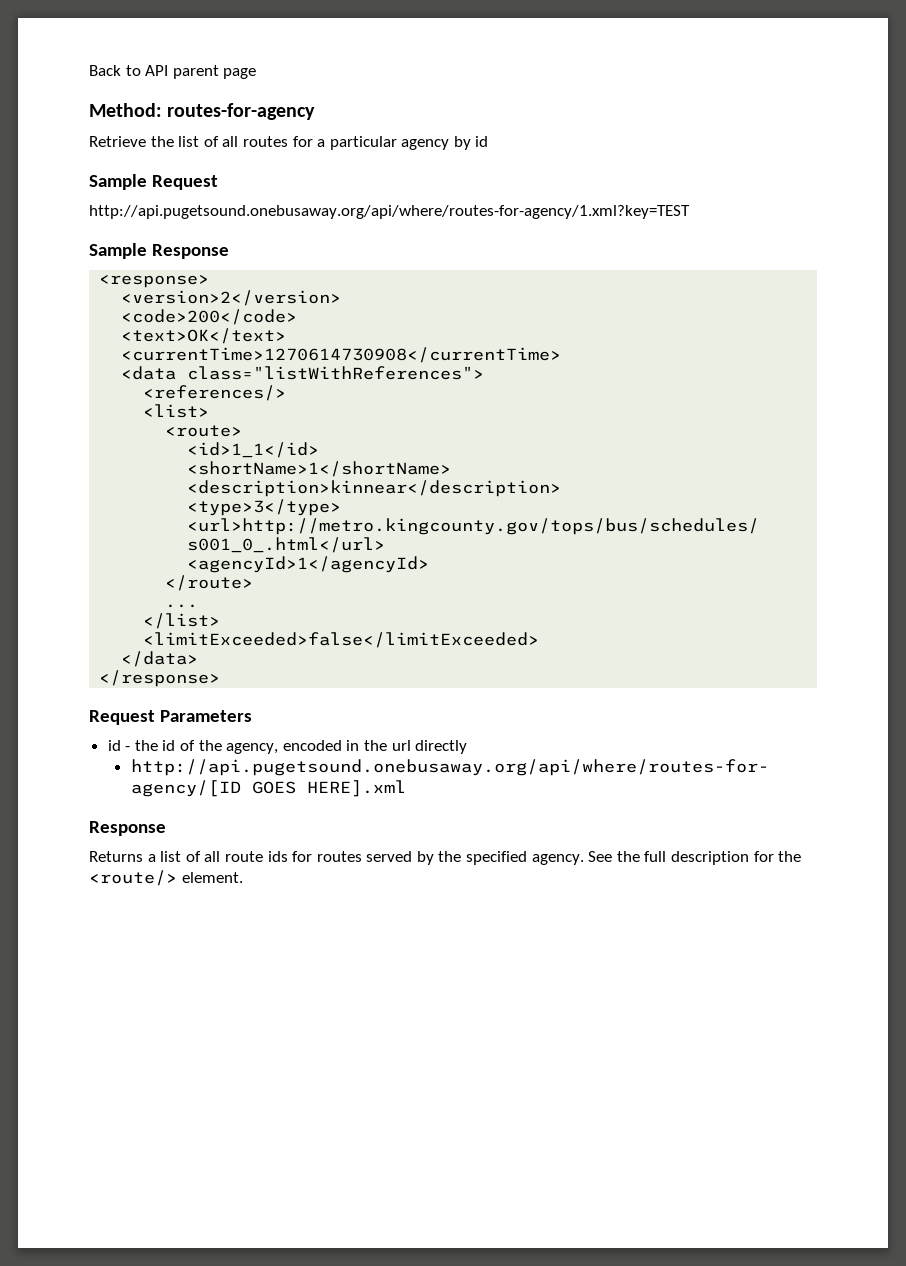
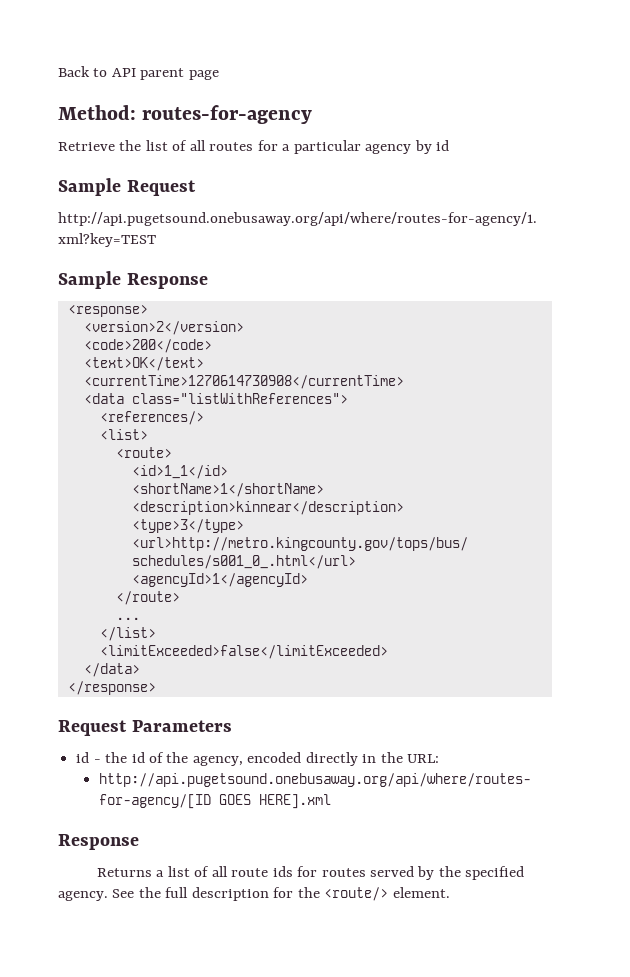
(342, 745) none -> [305,752,358,766] directly
[391,740,468,754] url directly -> [407,754,440,763] URL:

